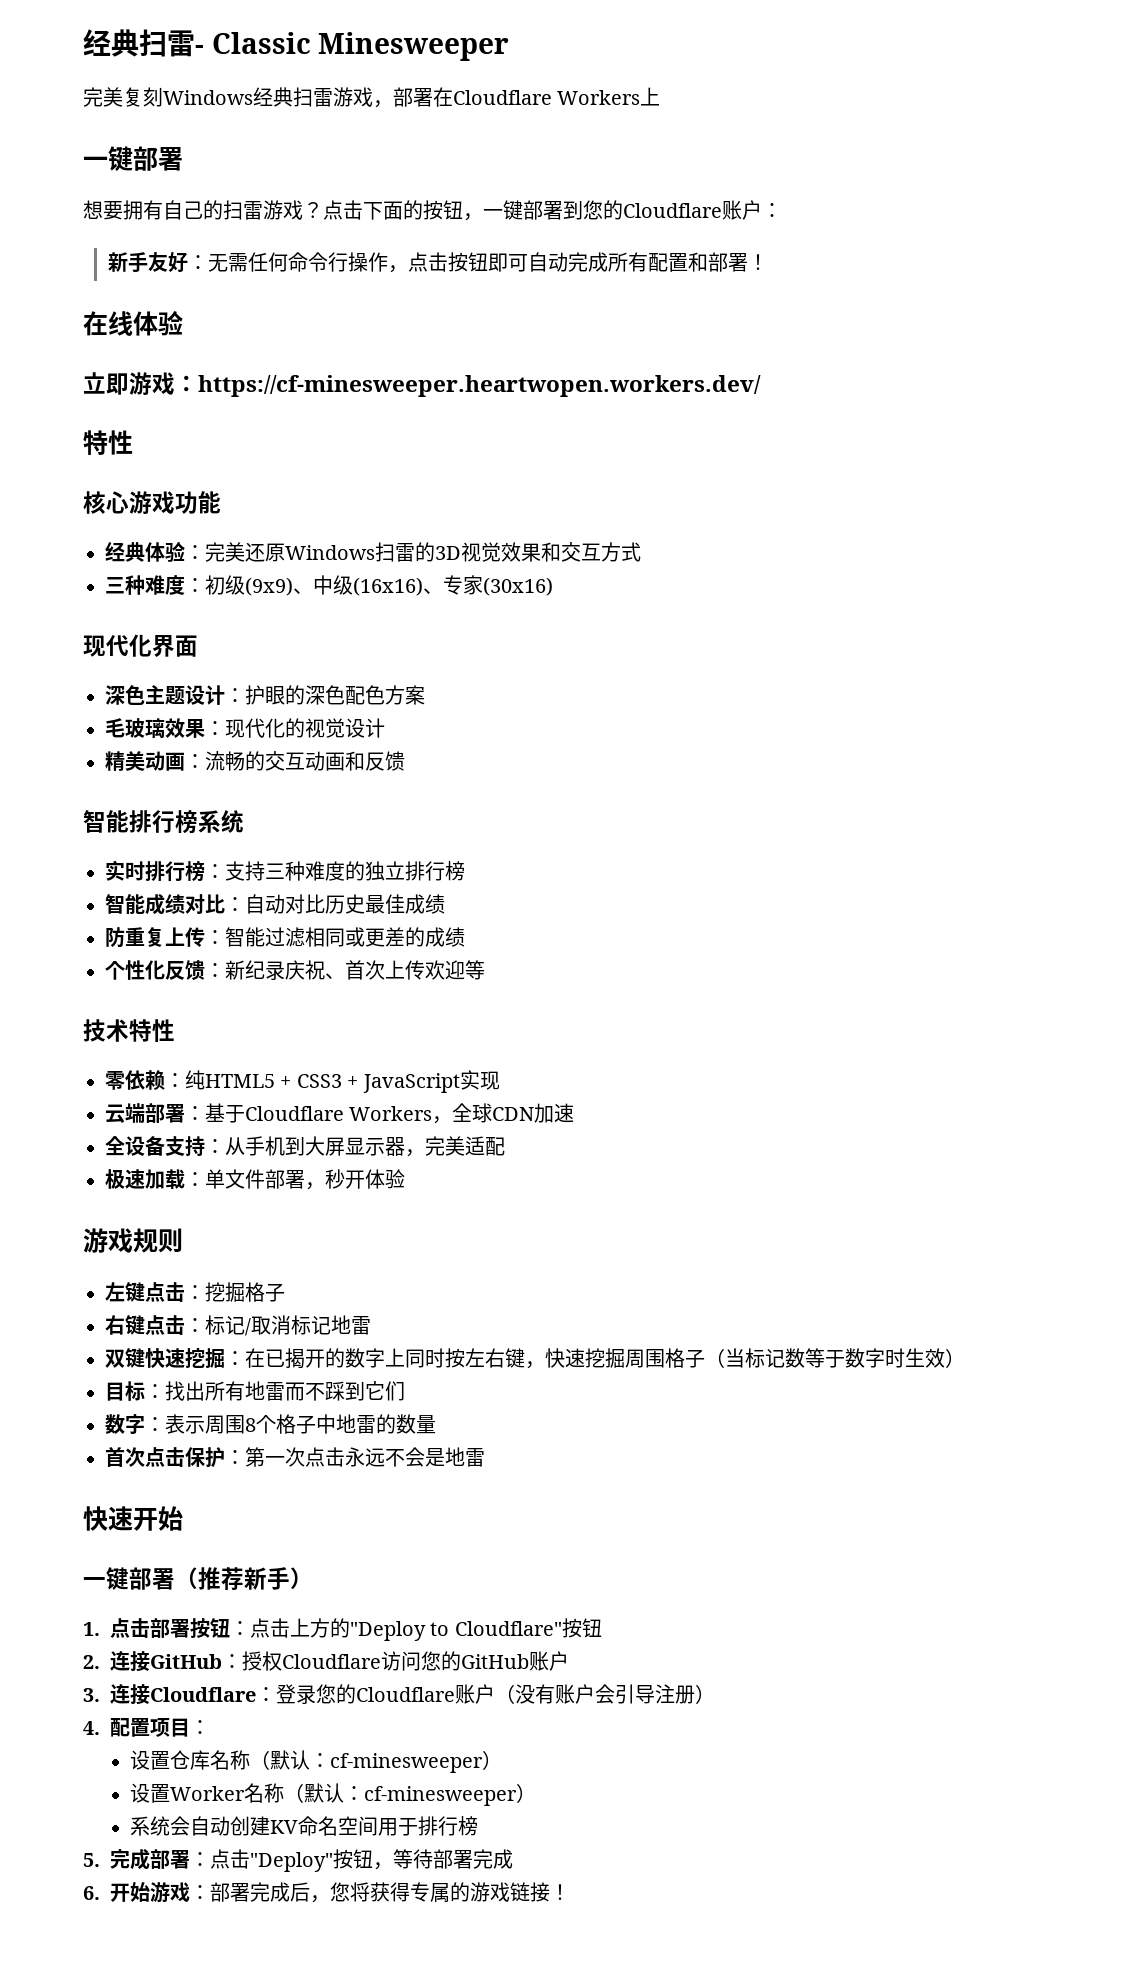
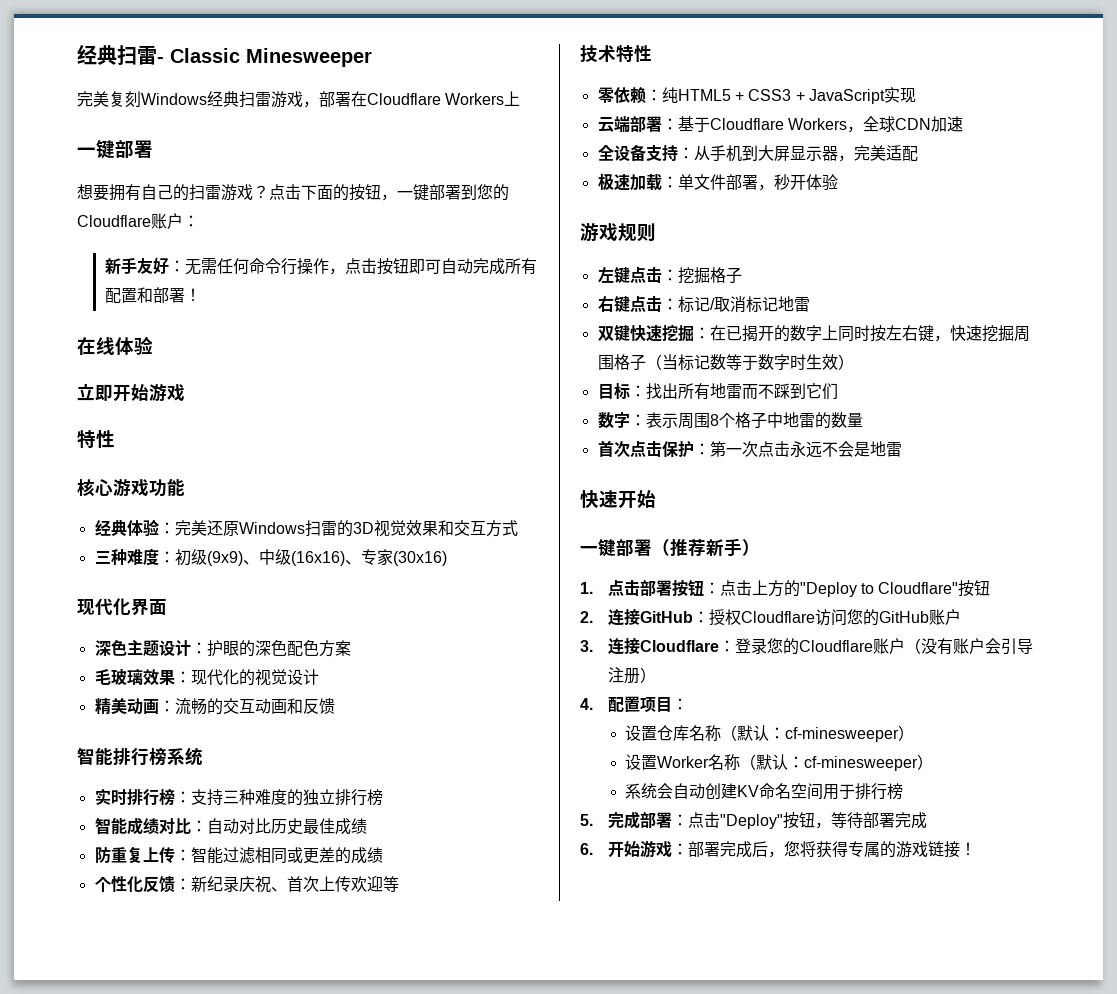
[129,372,761,397] 游戏：https://cf-minesweeper.heartwopen.workers.dev/ -> [113,384,185,402] 开始游戏

